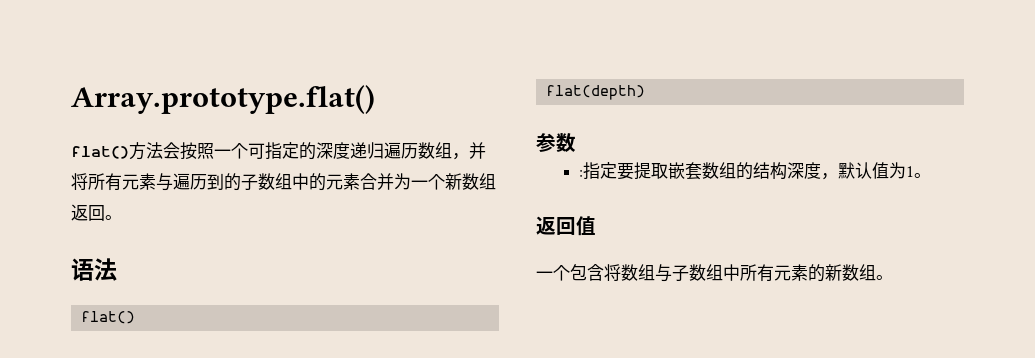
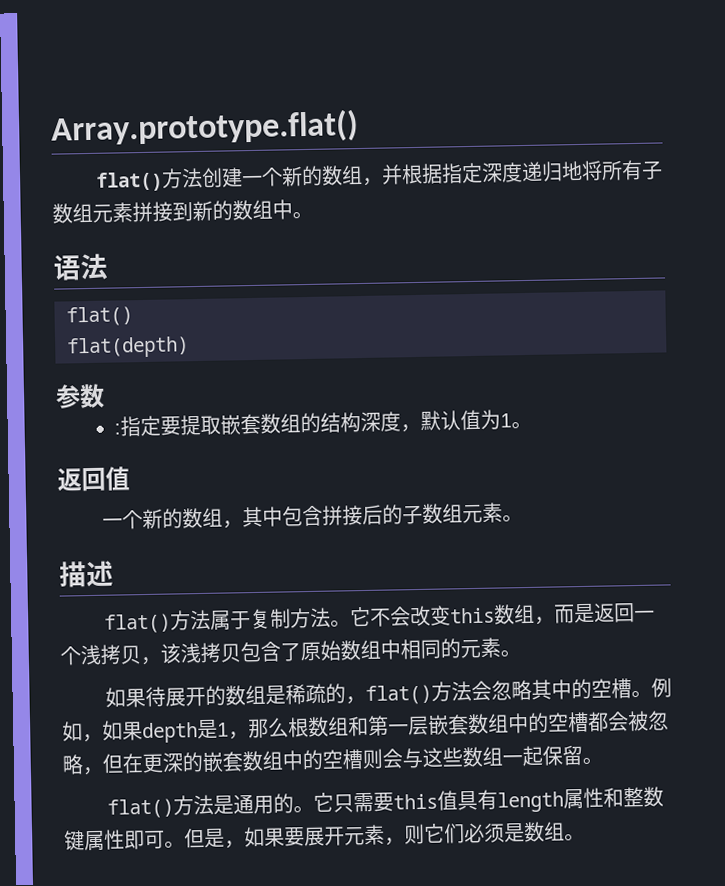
[163,142,486,160] [71,173,496,191] [71,204,105,221] 会按照一个可指定的深度递归遍历数组，并将所有元素与遍历到的子数组中的元素合并为一个新数组返回 -> [201,159,664,188] [52,199,293,224] 创建一个新的数组，并根据指定深度递归地将所有子数组元素拼接到新的数组中
[570,264,842,282] 包含将数组与子数组中所有元素的新 -> [142,502,524,530] [59,560,114,588] [104,603,656,634] [60,637,521,666] [105,677,673,708] [62,710,669,744] [62,745,603,776] [107,786,665,819] [64,822,525,852] 新的数组，其中包含拼接后的子数组元素。 // 描述 // flat()方法属于复制方法。它不会改变this数组，而是返回一个浅拷贝，该浅拷贝包含了原始数组中相同的元素。 // 如果待展开的数组是稀疏的，flat()方法会忽略其中的空槽。例如，如果depth是1，那么根数组和第一层嵌套数组中的空槽都会被忽略，但在更深的嵌套数组中的空槽则会与这些数组一起保留。 // flat()方法是通用的。它只需要this值具有length属性和整数键属性即可。但是，如果要展开元素，则它们必须是

